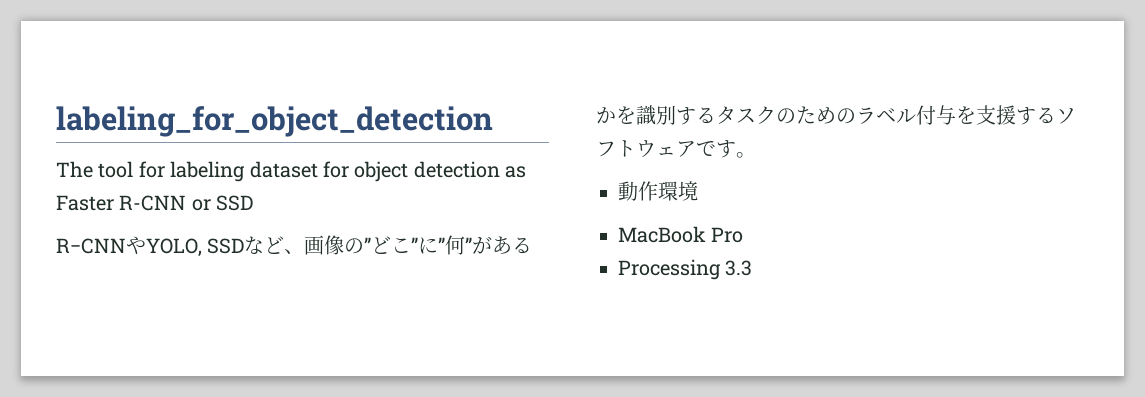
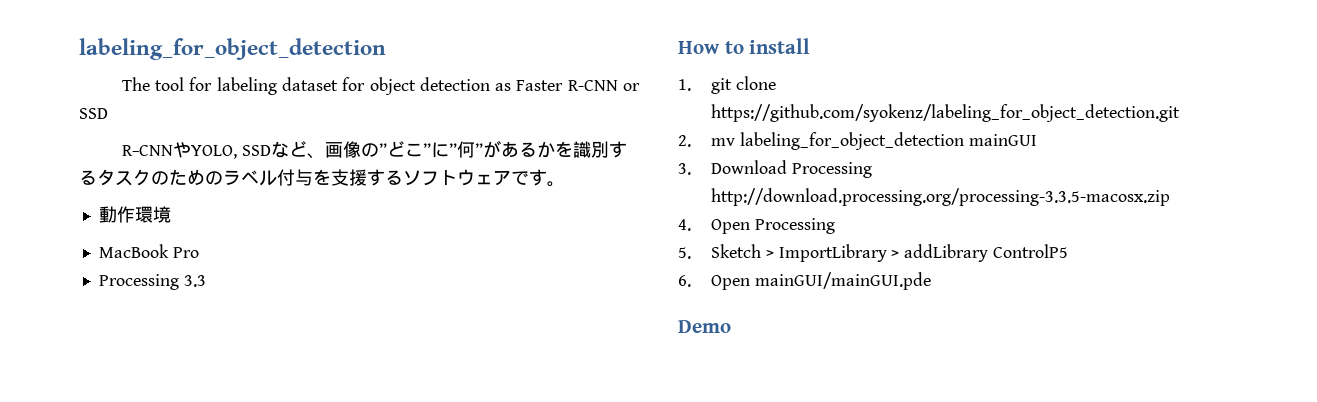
(753, 268) none -> [678,38,811,54] [678,76,776,94] [710,104,1180,122] [678,132,1037,150] [678,160,872,178] [710,188,1170,206] [678,218,835,234] [678,244,1069,262] [678,272,931,290] [678,320,731,333] // How to install // 1. git clone https://github.com/syokenz/labeling_for_object_detection.git // 2. mv labeling_for_object_detection mainGUI // 3. Download Processing http://download.processing.org/processing-3.3.5-macosx.zip // 4. Open Processing // 5. Sketch > ImportLibrary > addLibrary ControlP5 // 6. Open mainGUI/mainGUI.pde // Demo

